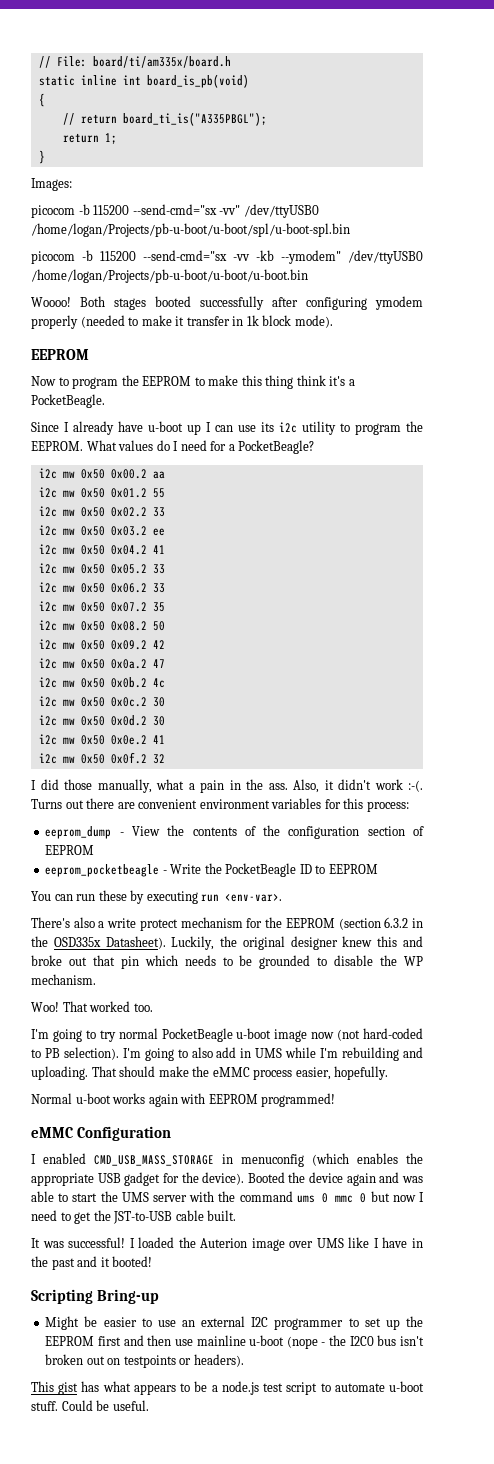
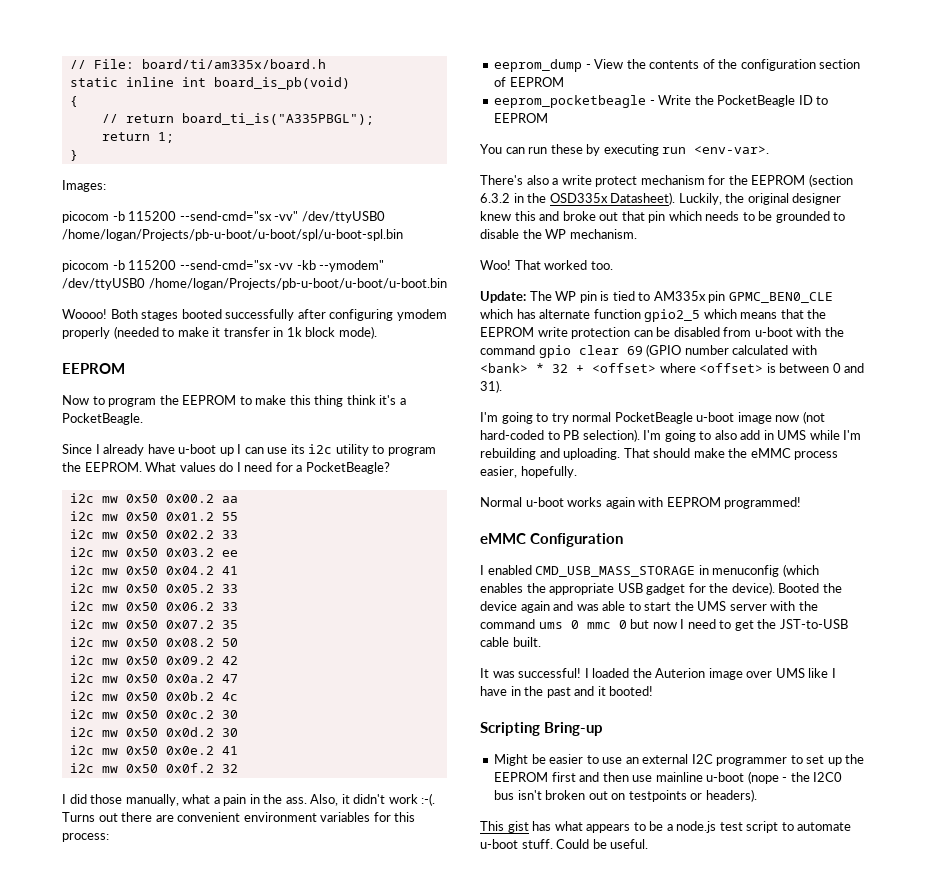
(153, 1007) none -> [480,291,833,303] [480,309,827,322] [480,327,844,339] [480,344,817,358] [480,363,865,373] [480,380,502,393] // Update: The WP pin is tied to AM335x pin GPMC_BEN0_CLE which has alternate function gpio2_5 which means that the EEPROM write protection can be disabled from u-boot with the command gpio clear 69 (GPIO number calculated with <bank> * 32 + <offset> where <offset> is between 0 and 31).

